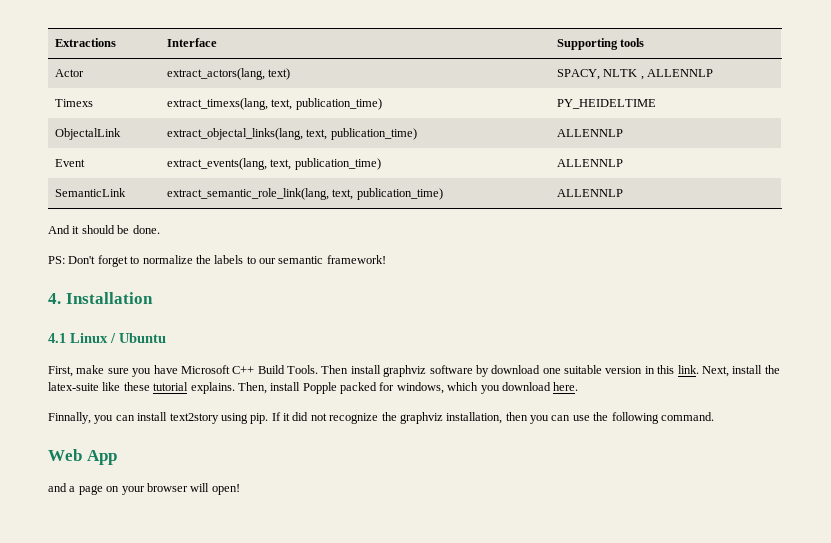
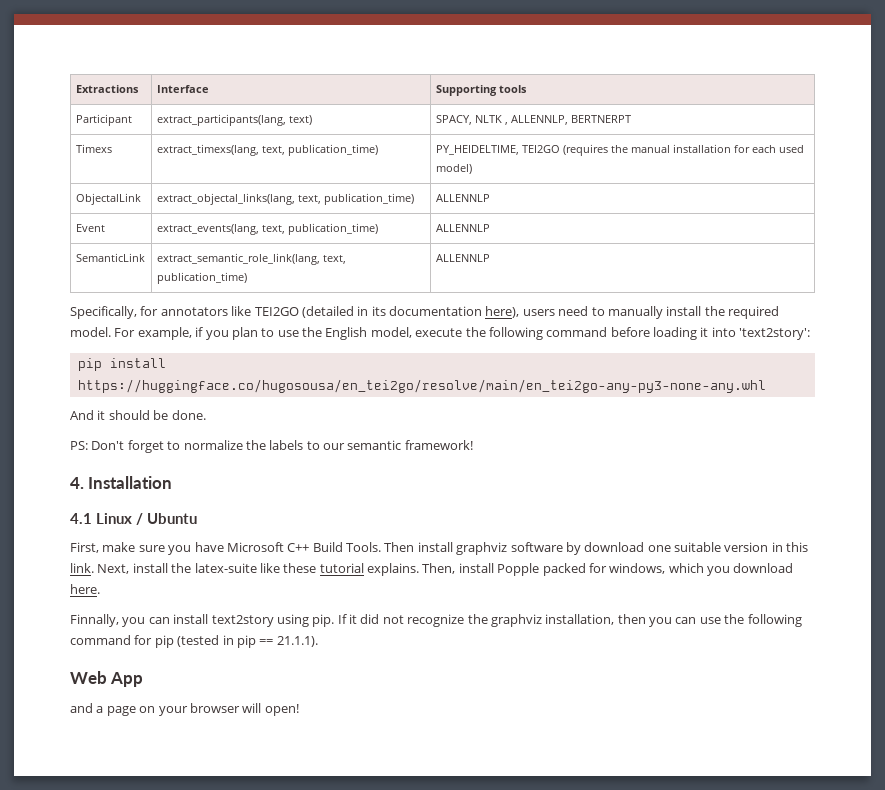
[54,69,84,77] [166,68,265,80] Actor | extract_actors(lang, -> [75,114,132,126] [156,114,286,126] Participant | extract_participants(lang,
[646,69,713,77] ALLENNLP -> [510,115,631,125] ALLENNLP, BERTNERPT
[556,99,656,109] PY_HEIDELTIME -> [435,144,804,156] [435,164,472,174] PY_HEIDELTIME, TEI2GO (requires the manual installation for each used model)
(623, 193) none -> [70,306,779,319] [70,327,811,340] [77,358,166,371] [77,379,766,393] // Specifically, for annotators like TEI2GO (detailed in its documentation here), users need to manually install the required model. For example, if you plan to use the English model, execute the following command before loading it into 'text2story': // pip install https://huggingface.co/hugosousa/en_tei2go/resolve/main/en_tei2go-any-py3-none-any.whl
[660,412,714,421] command. -> [70,635,318,648] command for pip (tested in pip == 21.1.1).

